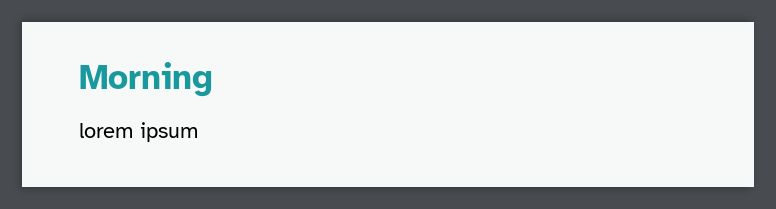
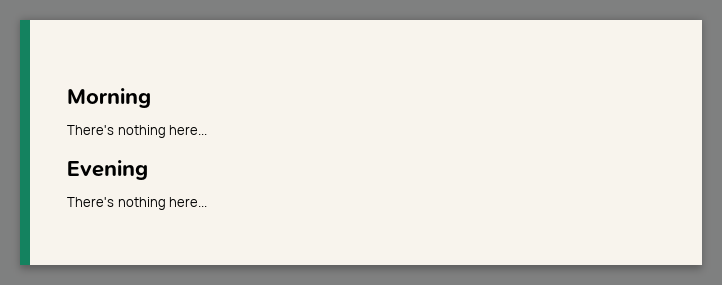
[79,122,199,142] lorem ipsum -> [67,125,208,138] [67,160,148,180] [67,197,208,210] There's nothing here... // Evening // There's nothing here...

